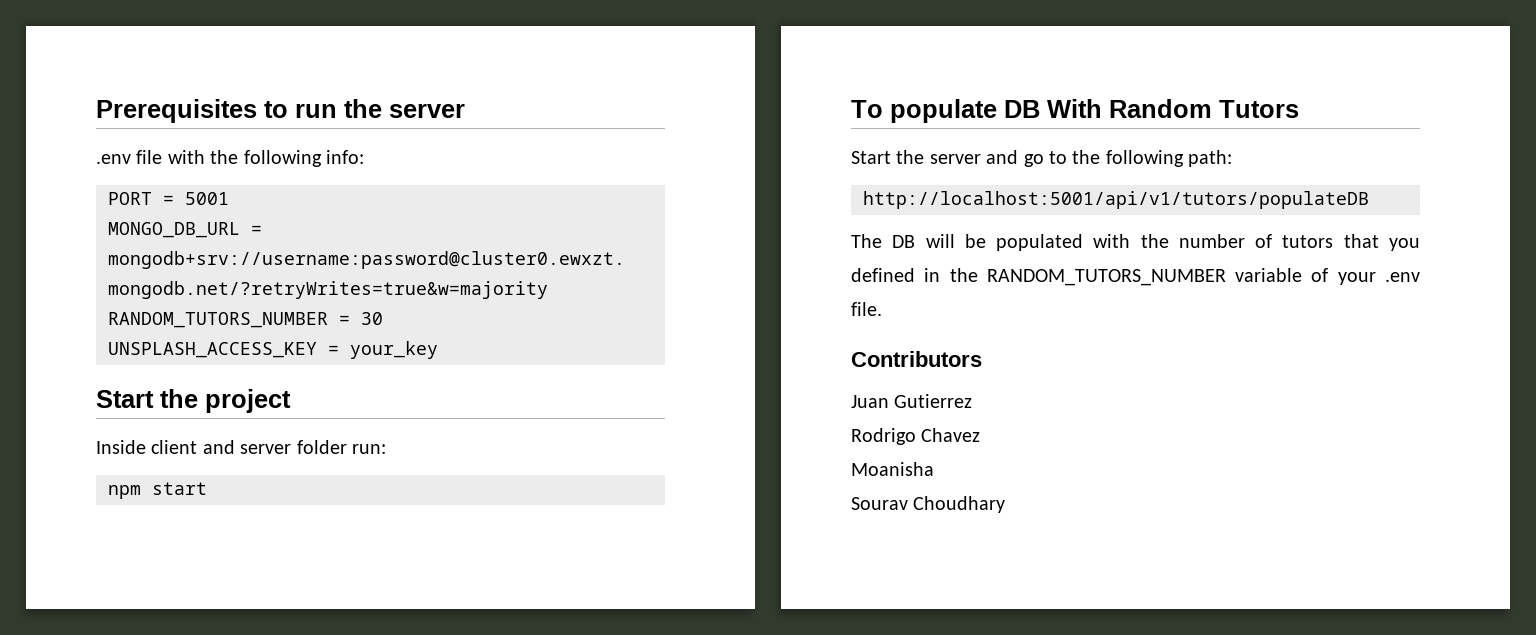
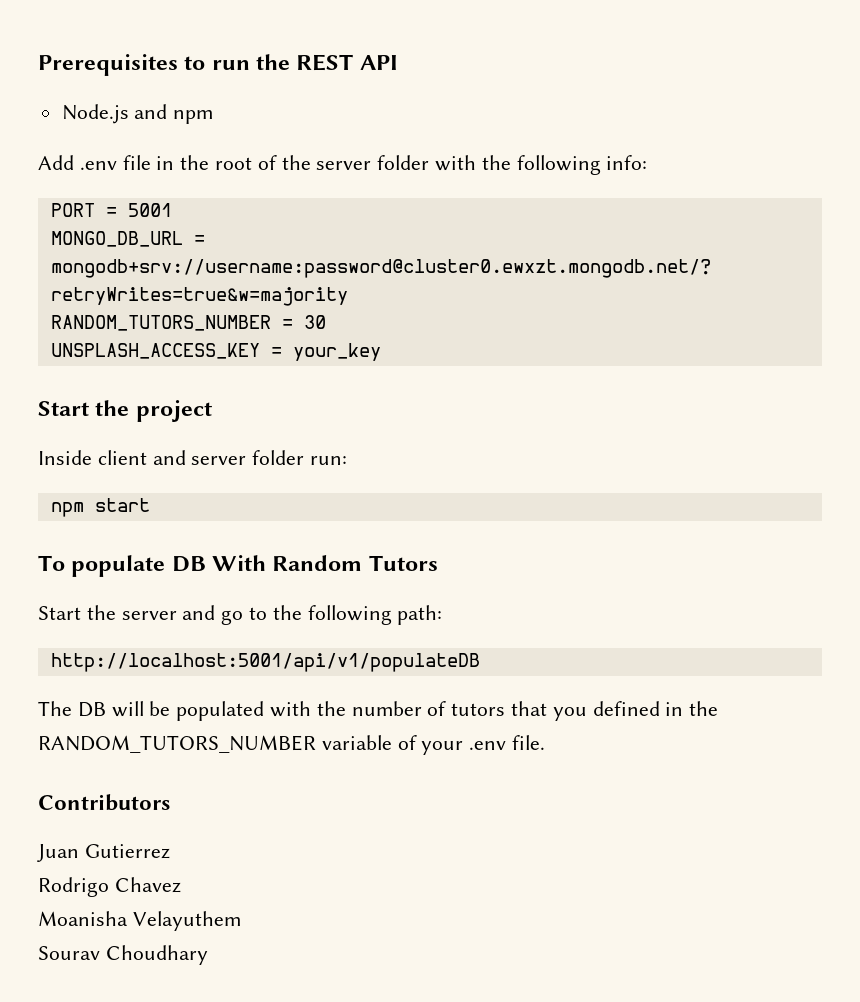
[389,104,465,118] [96,150,163,164] server // .env file -> [296,54,398,71] [61,104,214,124] [38,155,430,170] REST API // Node.js and npm // Add .env file in the root of the server folder
[863,191,1369,209] http://localhost:5001/api/v1/tutors/populateDB -> [50,653,480,672] http://localhost:5001/api/v1/populateDB
(934, 469) none -> [132,911,241,931] Velayuthem

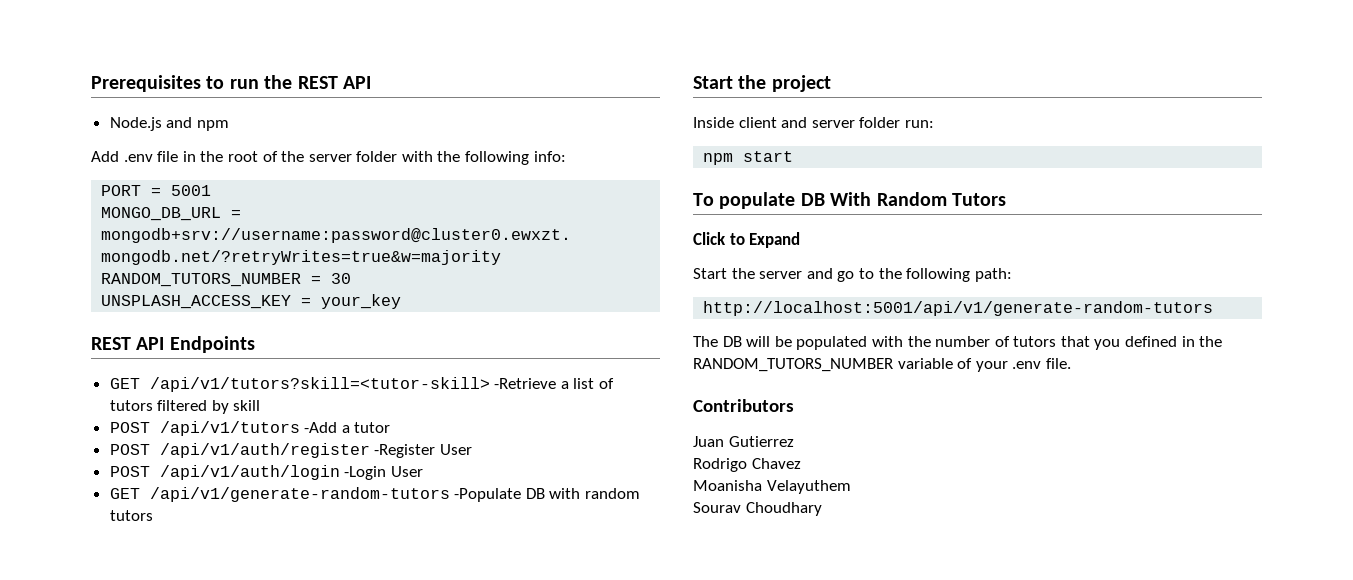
(381, 352) none -> [91,336,255,353] [109,377,615,392] [109,400,261,414] [109,421,391,436] [109,443,472,458] [109,465,423,480] [109,487,641,502] [109,510,153,521] // REST API Endpoints // GET /api/v1/tutors?skill=<tutor-skill> -Retrieve a list of tutors filtered by skill // POST /api/v1/tutors -Add a tutor // POST /api/v1/auth/register -Register User // POST /api/v1/auth/login -Login User // GET /api/v1/generate-random-tutors -Populate DB with random tutors
(438, 563) none -> [693,232,801,248] // Click to Expand
[50,653,480,672] http://localhost:5001/api/v1/populateDB -> [703,301,1214,316] http://localhost:5001/api/v1/generate-random-tutors

